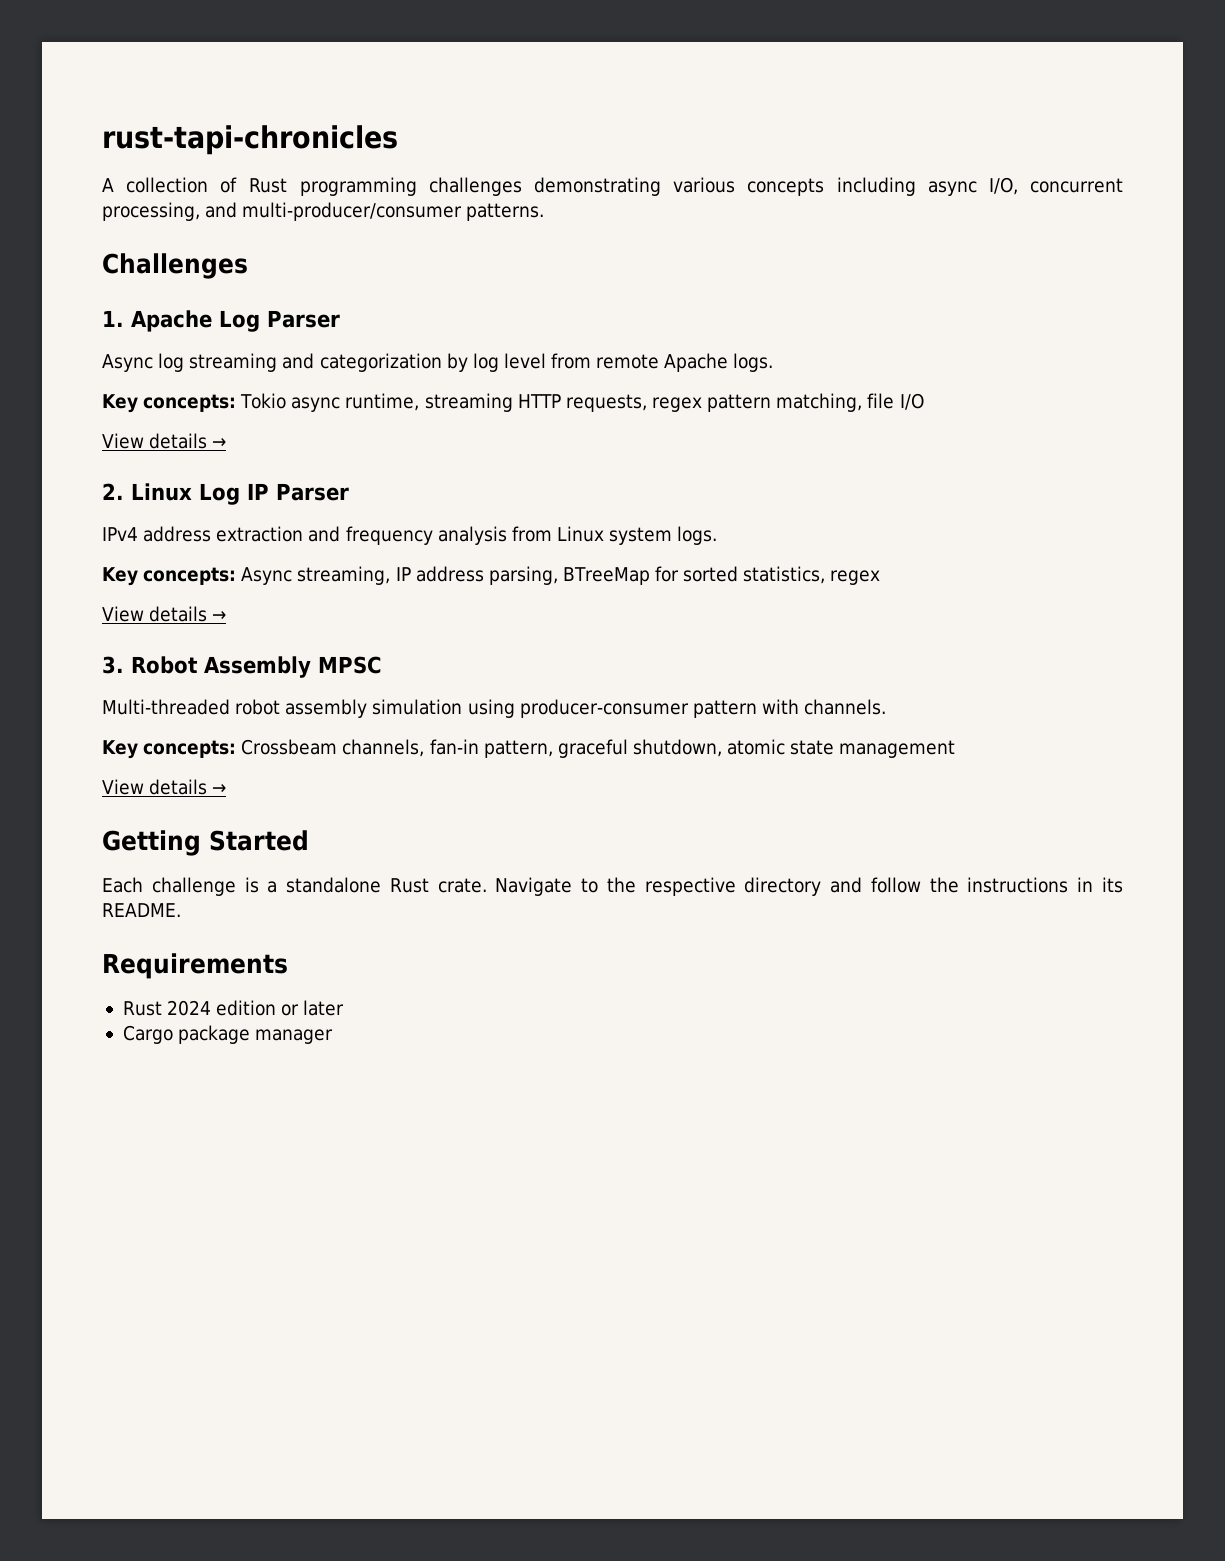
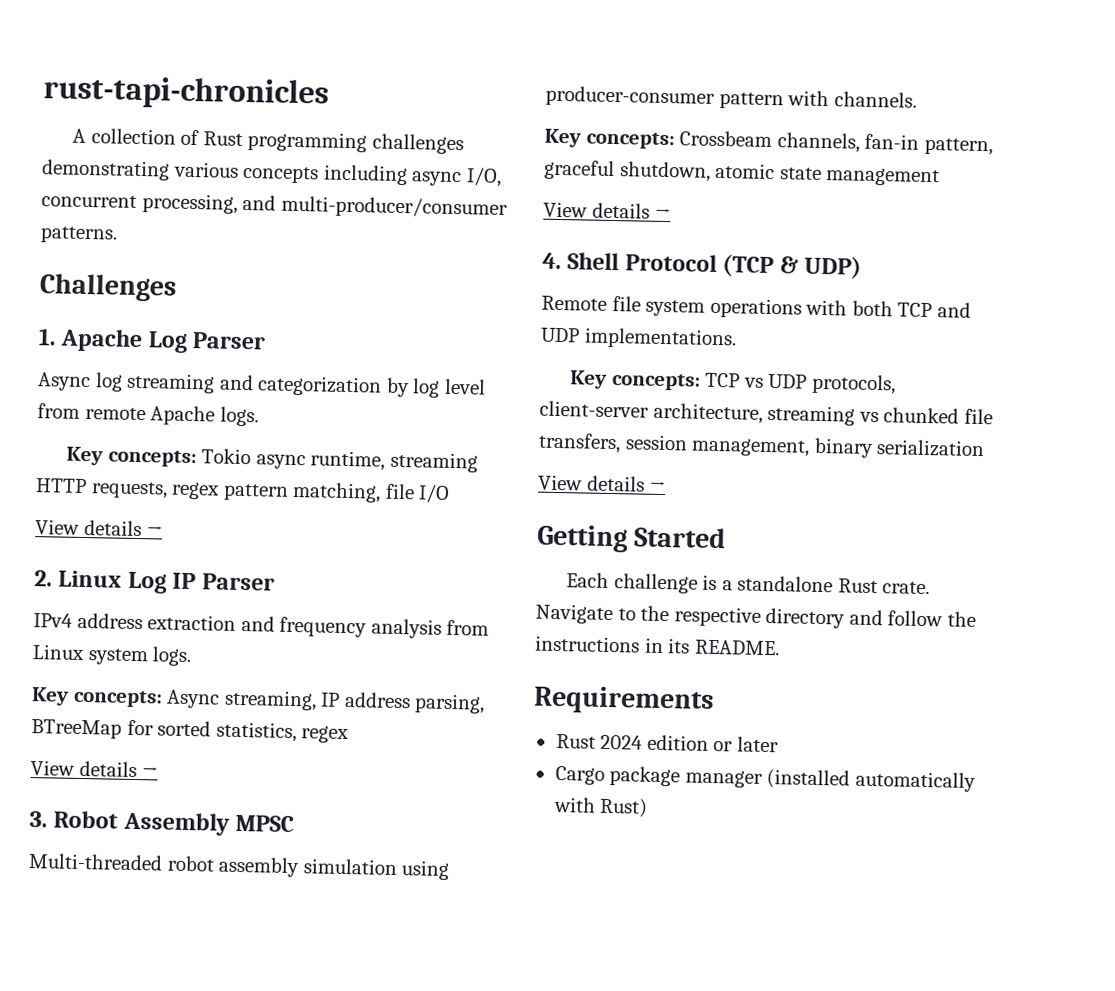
(227, 788) none -> [542,252,863,279] [541,295,971,319] [540,327,737,350] [570,370,896,395] [539,400,993,426] [538,432,986,458] [538,474,667,493] // 4. Shell Protocol (TCP & UDP) // Remote file system operations with both TCP and UDP implementations. // Key concepts: TCP vs UDP protocols, client-server architecture, streaming vs chunked file transfers, session management, binary serialization // View details →
(334, 1036) none -> [766,769,976,793] [552,796,649,818] (installed automatically with Rust)

